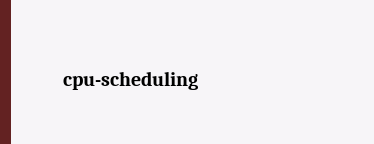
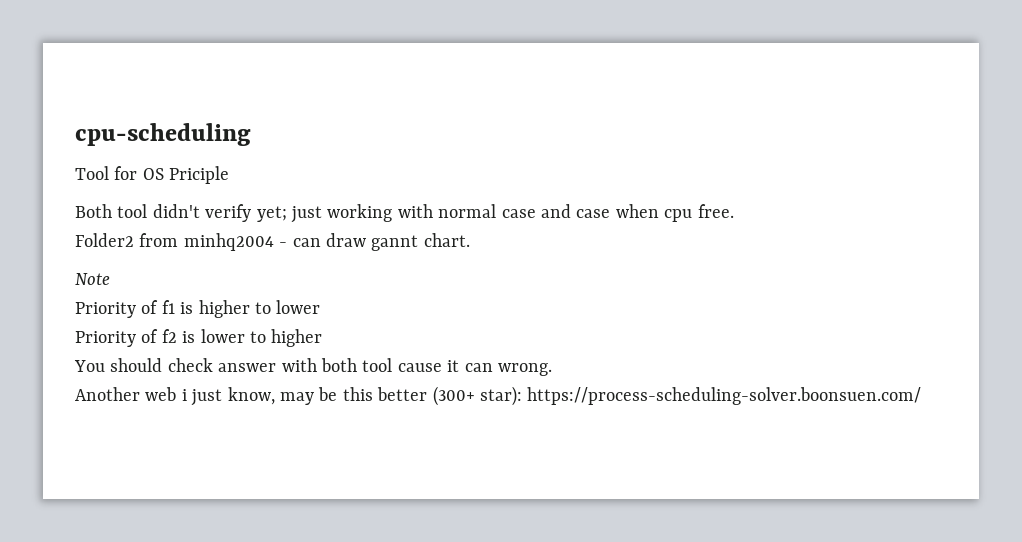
(198, 80) none -> [75,166,230,184] [75,204,734,223] [75,233,470,251] [75,273,110,285] [75,300,321,318] [75,329,323,347] [74,358,552,376] [75,386,922,406] // Tool for OS Priciple // Both tool didn't verify yet; just working with normal case and case when cpu free. // Folder2 from minhq2004 - can draw gannt chart. // Note // Priority of f1 is higher to lower // Priority of f2 is lower to higher // You should check answer with both tool cause it can wrong. // Another web i just know, may be this better (300+ star): https://process-scheduling-solver.boonsuen.com/

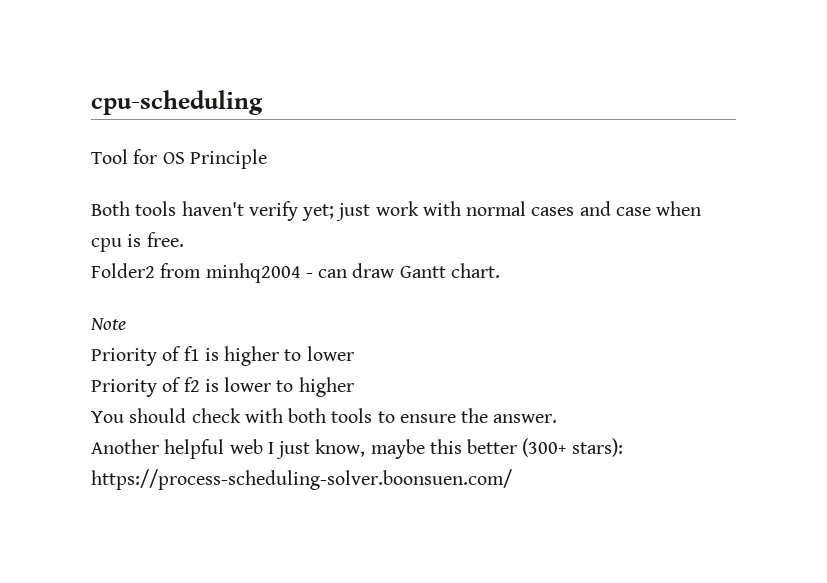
[169,166,230,184] Priciple -> [189,149,267,169] Principle
[117,204,200,218] tool didn't -> [135,201,244,216] tools haven't
[327,204,393,222] working -> [375,201,419,216] work
[501,209,536,218] case -> [531,207,575,216] cases
(693, 215) none -> [127,234,142,247] is
[371,235,419,251] gannt -> [399,266,446,278] Gantt
[218,363,277,372] answer -> (241, 415) none
[362,358,552,376] [75,387,338,406] tool cause it can wrong. // Another web i just know, may be -> [331,408,558,423] [91,439,425,459] tools to ensure the answer. // Another helpful web I just know, maybe
[479,386,522,406] star): -> [571,438,623,457] stars):

